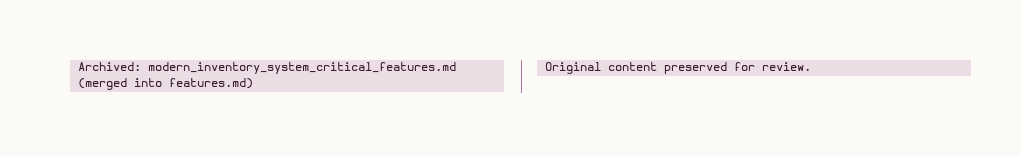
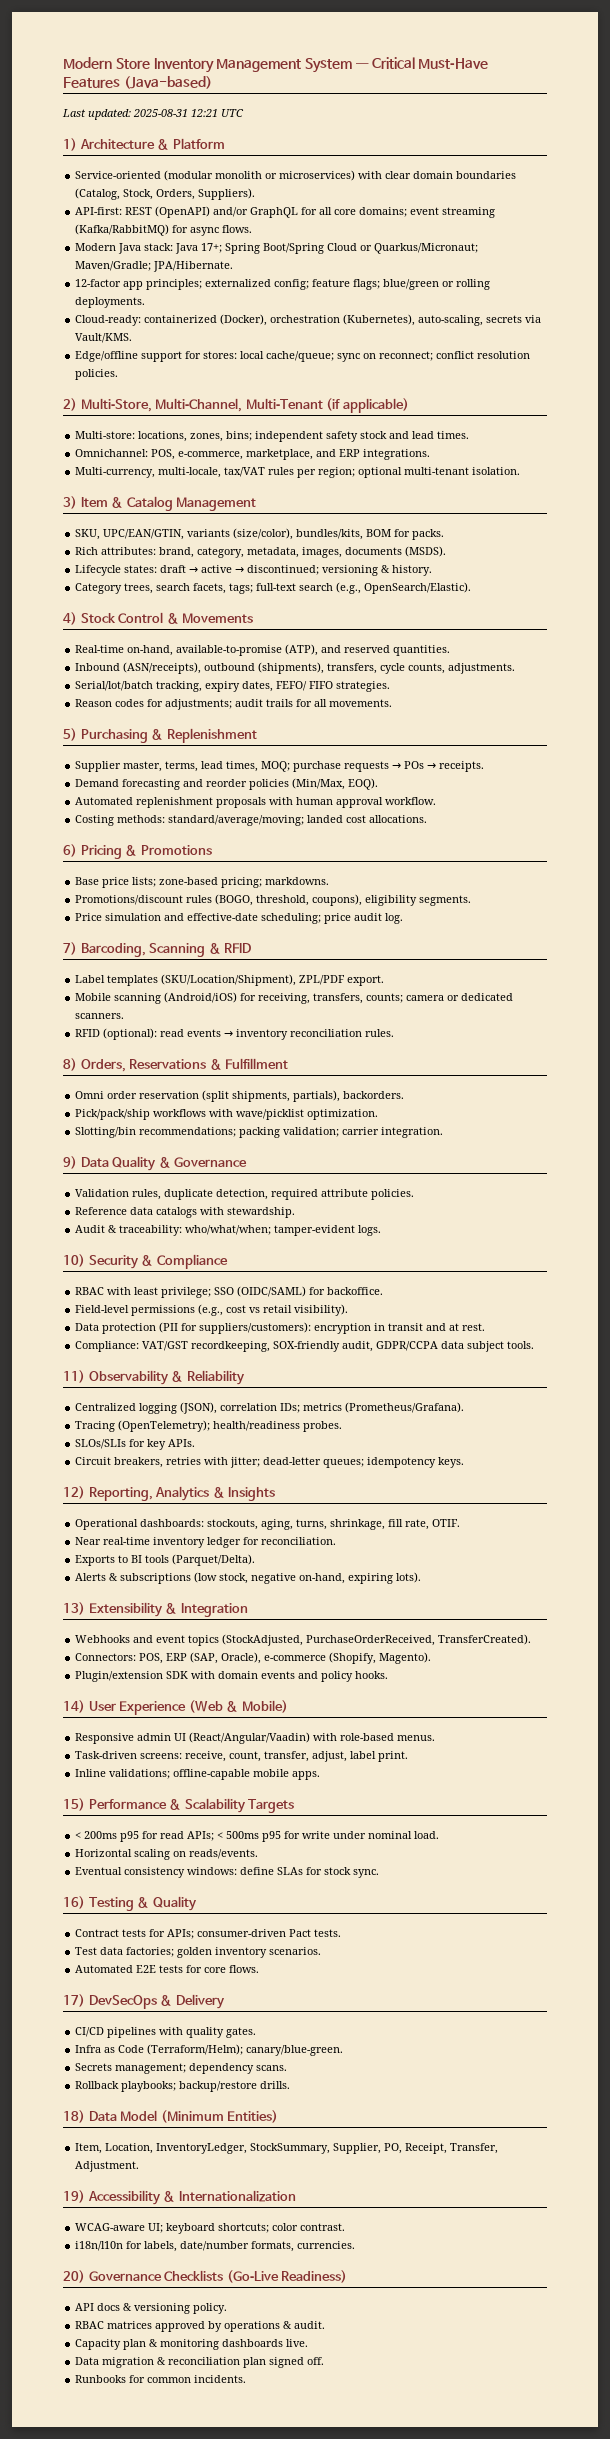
[77,62,456,74] [77,78,253,90] [544,62,811,74] Archived: modern_inventory_system_critical_features.md (merged into features.md) // Original content preserved for review. -> [63,57,489,73] [63,76,212,89] [62,109,244,120] [63,138,225,151] [75,170,517,181] [75,188,256,200] [75,206,496,218] [75,224,253,236] [75,243,479,254] [75,261,234,272] [75,279,491,290] [75,297,146,308] [75,314,542,326] [75,333,133,343] [75,351,531,362] [75,369,119,380] [63,398,409,413] [75,431,470,442] [75,449,431,460] [75,467,521,478] [63,496,257,511] [75,528,445,540] [75,546,447,558] [75,565,433,576] [75,582,472,594] [63,612,254,625] [75,644,451,656] [75,662,516,674] [75,681,391,692] [75,699,393,710] [63,728,257,743] [75,761,485,772] [75,778,379,790] [75,797,437,808] [75,815,428,826] [63,844,212,859] [75,877,330,888] [75,894,472,906] [75,913,404,924] [63,942,252,957] [75,974,385,986] [75,992,514,1004] [75,1013,125,1019] [75,1028,395,1040] [63,1058,289,1072] [75,1090,405,1102] [75,1109,379,1120] [75,1127,444,1138] [63,1156,248,1171] [75,1189,415,1200] [75,1207,296,1218] [75,1225,382,1236] [63,1254,228,1269] [75,1286,384,1298] [75,1304,349,1316] [75,1322,486,1334] [75,1341,535,1352] [63,1370,245,1385] [75,1402,465,1414] [75,1420,343,1432] [75,1439,196,1450] [75,1457,465,1468] [63,1486,276,1501] [75,1519,461,1530] [75,1537,337,1548] [75,1554,256,1566] [75,1572,422,1584] [63,1602,248,1617] [75,1634,532,1646] [75,1652,432,1664] [75,1671,389,1682] [63,1700,288,1715] [75,1732,436,1744] [75,1751,409,1762] [75,1769,321,1780] [63,1798,295,1813] [75,1831,440,1842] [75,1849,259,1860] [75,1867,380,1878] [63,1896,197,1911] [75,1929,342,1939] [75,1947,322,1958] [75,1965,260,1973] [63,1994,225,2009] [75,2027,257,2038] [75,2044,344,2056] [75,2063,288,2074] [75,2081,291,2092] [63,2110,279,2123] [75,2143,499,2154] [75,2161,140,2172] [63,2190,296,2205] [75,2223,346,2234] [75,2241,356,2252] [63,2270,348,2283] [75,2303,228,2314] [75,2321,326,2332] [75,2339,309,2350] [75,2357,325,2368] [75,2375,247,2383] Modern Store Inventory Management System — Critical Must‑Have Features (Java-based) // Last updated: 2025-08-31 12:21 UTC // 1) Architecture & Platform // Service-oriented (modular monolith or microservices) with clear domain boundaries (Catalog, Stock, Orders, Suppliers). // API-first: REST (OpenAPI) and/or GraphQL for all core domains; event streaming (Kafka/RabbitMQ) for async flows. // Modern Java stack: Java 17+; Spring Boot/Spring Cloud or Quarkus/Micronaut; Maven/Gradle; JPA/Hibernate. // 12‑factor app principles; externalized config; feature flags; blue/green or rolling deployments. // Cloud-ready: containerized (Docker), orchestration (Kubernetes), auto-scaling, secrets via Vault/KMS. // Edge/offline support for stores: local cache/queue; sync on reconnect; conflict resolution policies. // 2) Multi‑Store, Multi‑Channel, Multi‑Tenant (if applicable) // Multi-store: locations, zones, bins; independent safety stock and lead times. // Omnichannel: POS, e‑commerce, marketplace, and ERP integrations. // Multi‑currency, multi‑locale, tax/VAT rules per region; optional multi‑tenant isolation. // 3) Item & Catalog Management // SKU, UPC/EAN/GTIN, variants (size/color), bundles/kits, BOM for packs. // Rich attributes: brand, category, metadata, images, documents (MSDS). // Lifecycle states: draft → active → discontinued; versioning & history. // Category trees, search facets, tags; full‑text search (e.g., OpenSearch/Elastic). // 4) Stock Control & Movements // Real‑time on‑hand, available‑to‑promise (ATP), and reserved quantities. // Inbound (ASN/receipts), outbound (shipments), transfers, cycle counts, adjustments. // Serial/lot/batch tracking, expiry dates, FEFO/ FIFO strategies. // Reason codes for adjustments; audit trails for all movements. // 5) Purchasing & Replenishment // Supplier master, terms, lead times, MOQ; purchase requests → POs → receipts. // Demand forecasting and reorder policies (Min/Max, EOQ). // Automated replenishment proposals with human approval workflow. // Costing methods: standard/average/moving; landed cost allocations. // 6) Pricing & Promotions // Base price lists; zone‑based pricing; markdowns. // Promotions/discount rules (BOGO, threshold, coupons), eligibility segments. // Price simulation and effective‑date scheduling; price audit log. // 7) Barcoding, Scanning & RFID // Label templates (SKU/Location/Shipment), ZPL/PDF export. // Mobile scanning (Android/iOS) for receiving, transfers, counts; camera or dedicated scanners. // RFID (optional): read events → inventory reconciliation rules. // 8) Orders, Reservations & Fulfillment // Omni order reservation (split shipments, partials), backorders. // Pick/pack/ship workflows with wave/picklist optimization. // Slotting/bin recommendations; packing validation; carrier integration. // 9) Data Quality & Governance // Validation rules, duplicate detection, required attribute policies. // Reference data catalogs with stewardship. // Audit & traceability: who/what/when; tamper‑evident logs. // 10) Security & Compliance // RBAC with least privilege; SSO (OIDC/SAML) for backoffice. // Field‑level permissions (e.g., cost vs retail visibility). // Data protection (PII for suppliers/customers): encryption in transit and at rest. // Compliance: VAT/GST recordkeeping, SOX‑friendly audit, GDPR/CCPA data subject tools. // 11) Observability & Reliability // Centralized logging (JSON), correlation IDs; metrics (Prometheus/Grafana). // Tracing (OpenTelemetry); health/readiness probes. // SLOs/SLIs for key APIs. // Circuit breakers, retries with jitter; dead‑letter queues; idempotency keys. // 12) Reporting, Analytics & Insights // Operational dashboards: stockouts, aging, turns, shrinkage, fill rate, OTIF. // Near real‑time inventory ledger for reconciliation. // Exports to BI tools (Parquet/Delta). // Alerts & subscriptions (low stock, negative on‑hand, expiring lots). // 13) Extensibility & Integration // Webhooks and event topics (StockAdjusted, PurchaseOrderReceived, TransferCreated). // Connectors: POS, ERP (SAP, Oracle), e‑commerce (Shopify, Magento). // Plugin/extension SDK with domain events and policy hooks. // 14) User Experience (Web & Mobile) // Responsive admin UI (React/Angular/Vaadin) with role‑based menus. // Task-driven screens: receive, count, transfer, adjust, label print. // Inline validations; offline‑capable mobile apps. // 15) Performance & Scalability Targets // < 200ms p95 for read APIs; < 500ms p95 for write under nominal load. // Horizontal scaling on reads/events. // Eventual consistency windows: define SLAs for stock sync. // 16) Testing & Quality // Contract tests for APIs; consumer‑driven Pact tests. // Test data factories; golden inventory scenarios. // Automated E2E tests for core flows. // 17) DevSecOps & Delivery // CI/CD pipelines with quality gates. // Infra as Code (Terraform/Helm); canary/blue‑green. // Secrets management; dependency scans. // Rollback playbooks; backup/restore drills. // 18) Data Model (Minimum Entities) // Item, Location, InventoryLedger, StockSummary, Supplier, PO, Receipt, Transfer, Adjustment. // 19) Accessibility & Internationalization // WCAG‑aware UI; keyboard shortcuts; color contrast. // i18n/l10n for labels, date/number formats, currencies. // 20) Governance Checklists (Go‑Live Readiness) // API docs & versioning policy. // RBAC matrices approved by operations & audit. // Capacity plan & monitoring dashboards live. // Data migration & reconciliation plan signed off. // Runbooks for common incidents.

